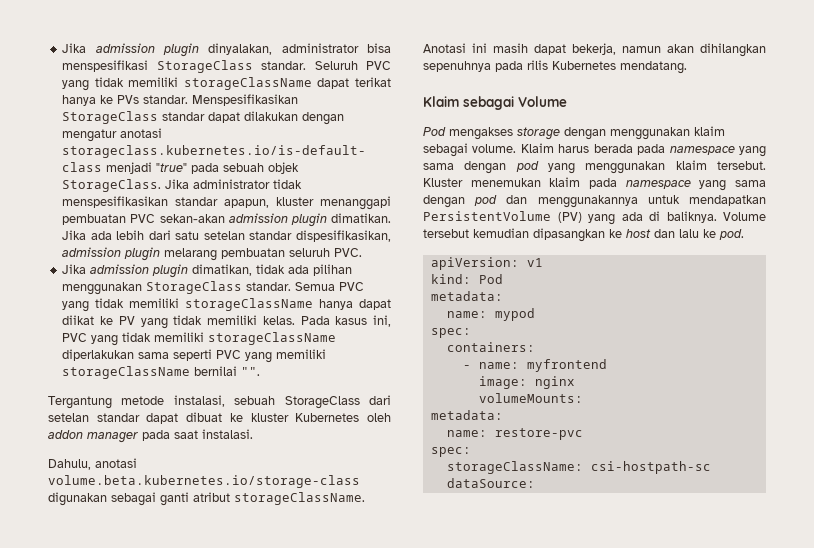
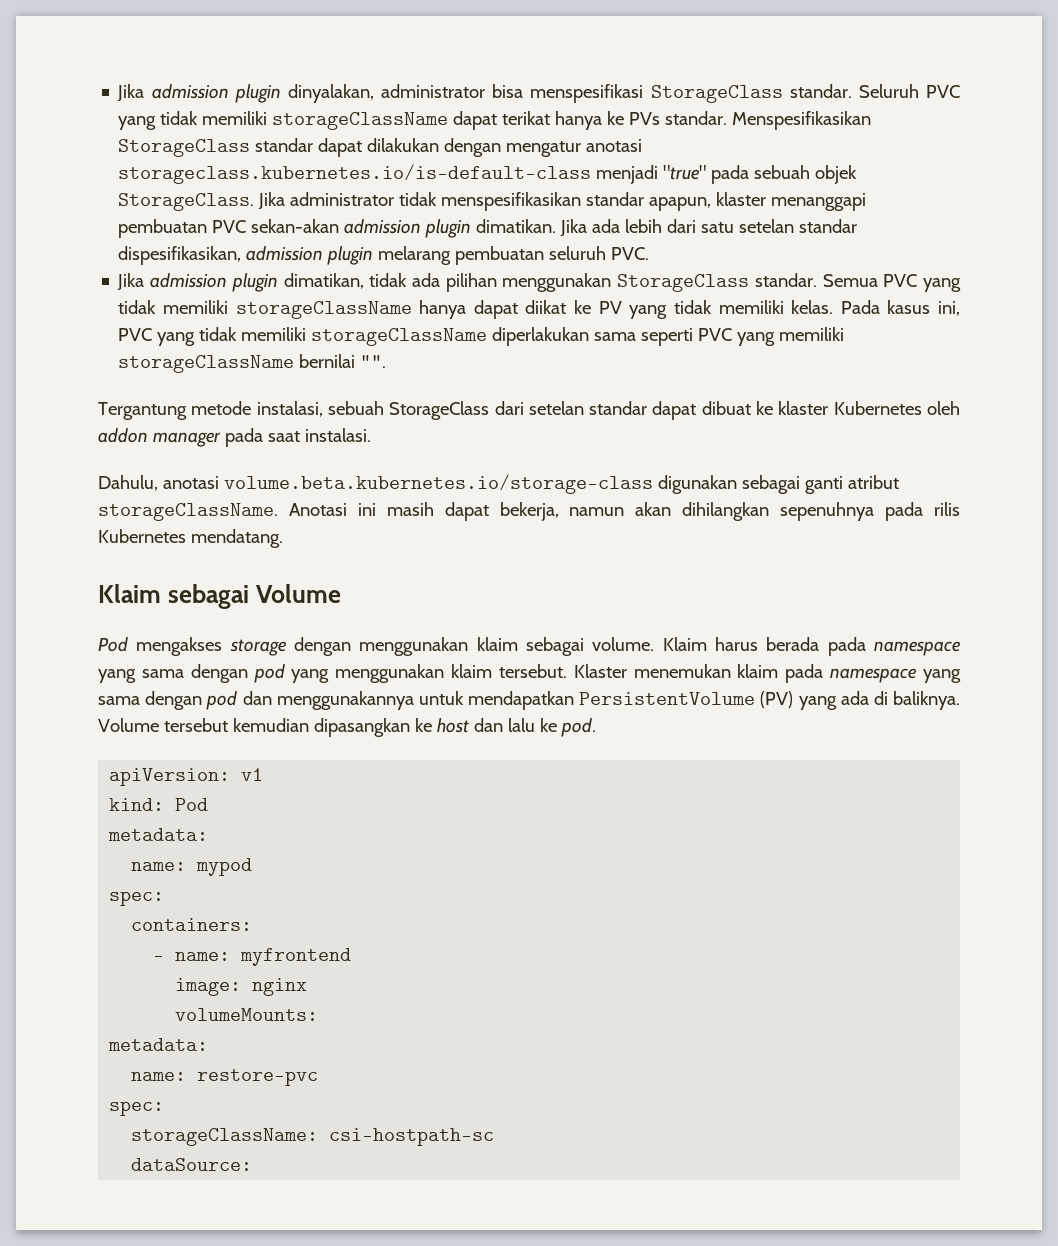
[276,197,315,206] kluster -> [716,192,767,206] klaster
[250,413,289,422] kluster -> [778,401,829,415] klaster
[423,178,463,187] Kluster -> [573,664,627,678] Klaster

